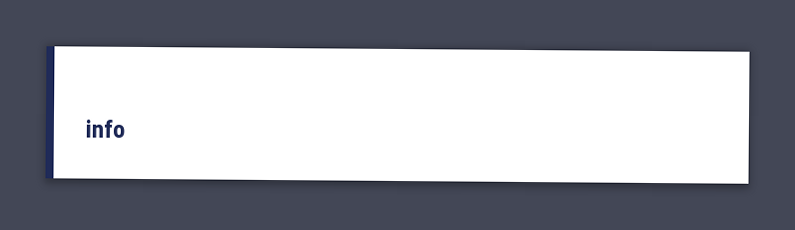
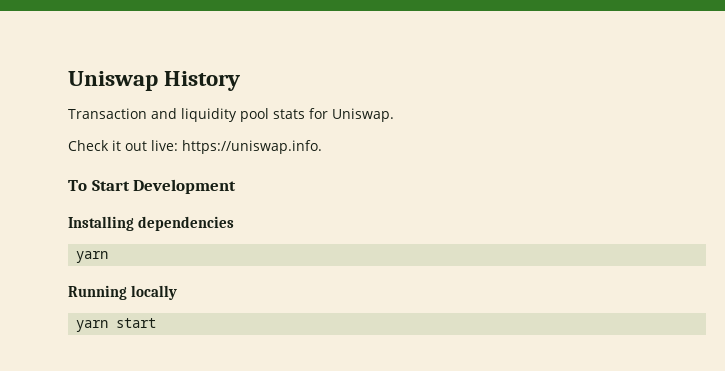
[85,119,125,138] info -> [68,71,241,91] [68,108,394,122] [68,140,322,154] [68,179,237,194] [68,216,234,231] [76,251,109,263] [68,285,177,300] [76,318,157,332] Uniswap History // Transaction and liquidity pool stats for Uniswap. // Check it out live: https://uniswap.info. // To Start Development // Installing dependencies // yarn // Running locally // yarn start

